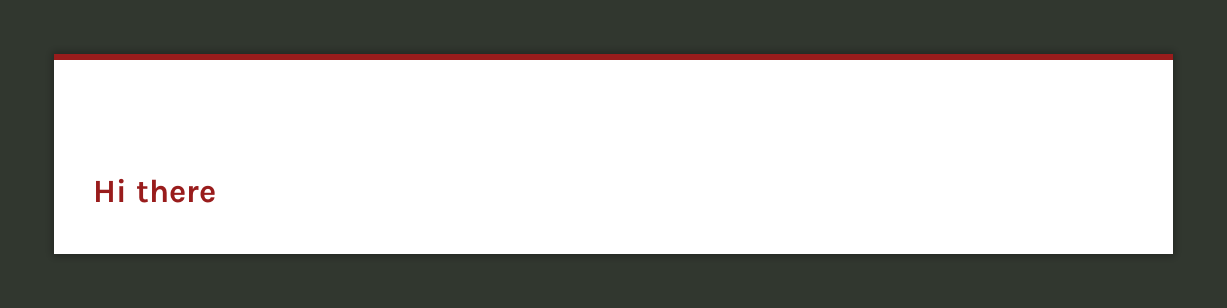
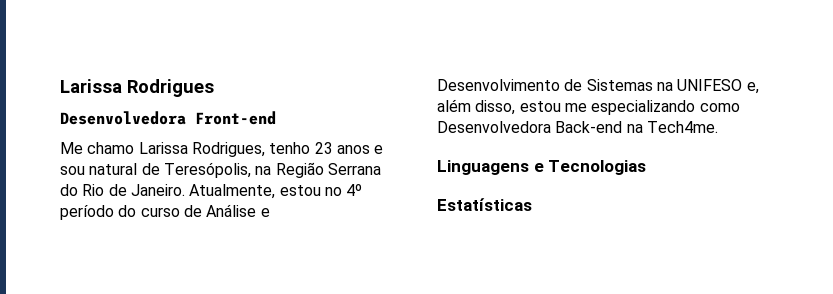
[93,178,216,203] Hi there -> [60,79,214,97] [60,111,276,125] [60,142,384,157] [60,162,381,178] [60,184,363,199] [60,204,270,220] [437,79,759,94] [437,99,740,115] [437,121,718,133] [437,160,647,175] [437,198,532,211] Larissa Rodrigues // Desenvolvedora Front-end // Me chamo Larissa Rodrigues, tenho 23 anos e sou natural de Teresópolis, na Região Serrana do Rio de Janeiro. Atualmente, estou no 4º período do curso de Análise e Desenvolvimento de Sistemas na UNIFESO e, além disso, estou me especializando como Desenvolvedora Back-end na Tech4me. // Linguagens e Tecnologias // Estatísticas

